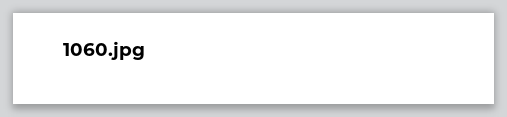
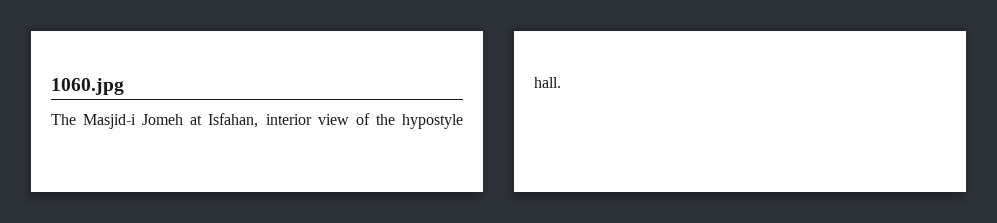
(145, 50) none -> [51,113,463,129] [534,77,561,88] // The Masjid-i Jomeh at Isfahan, interior view of the hypostyle hall.

